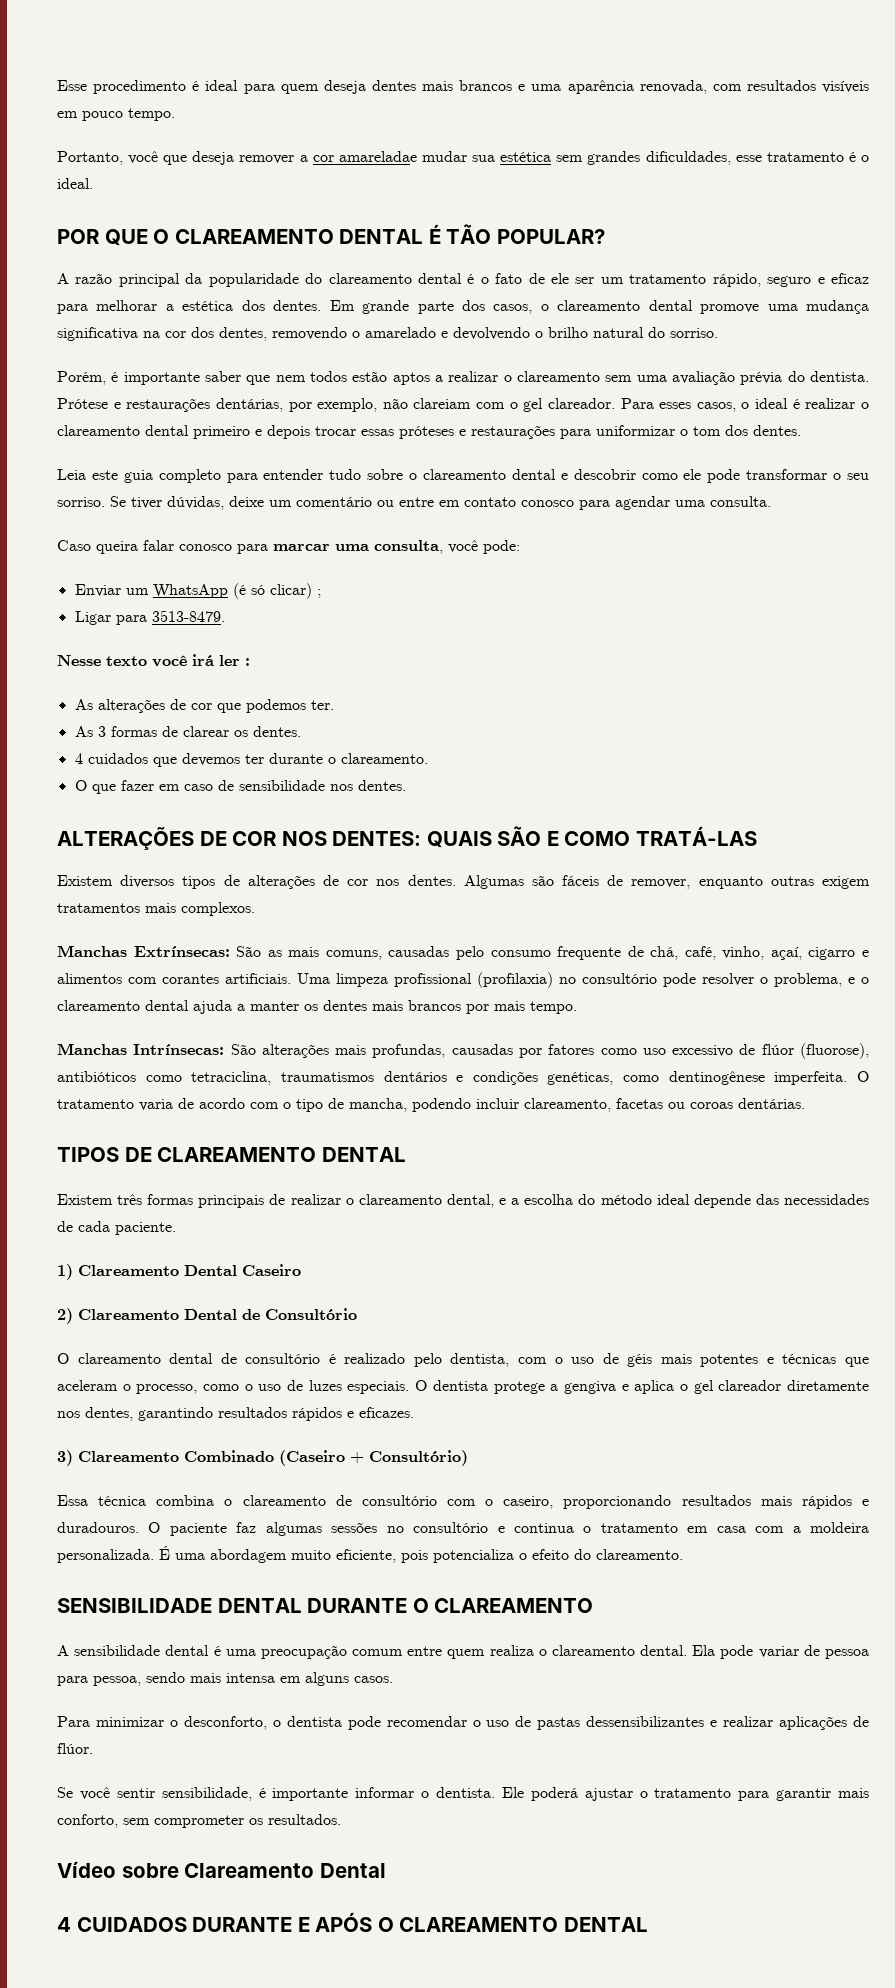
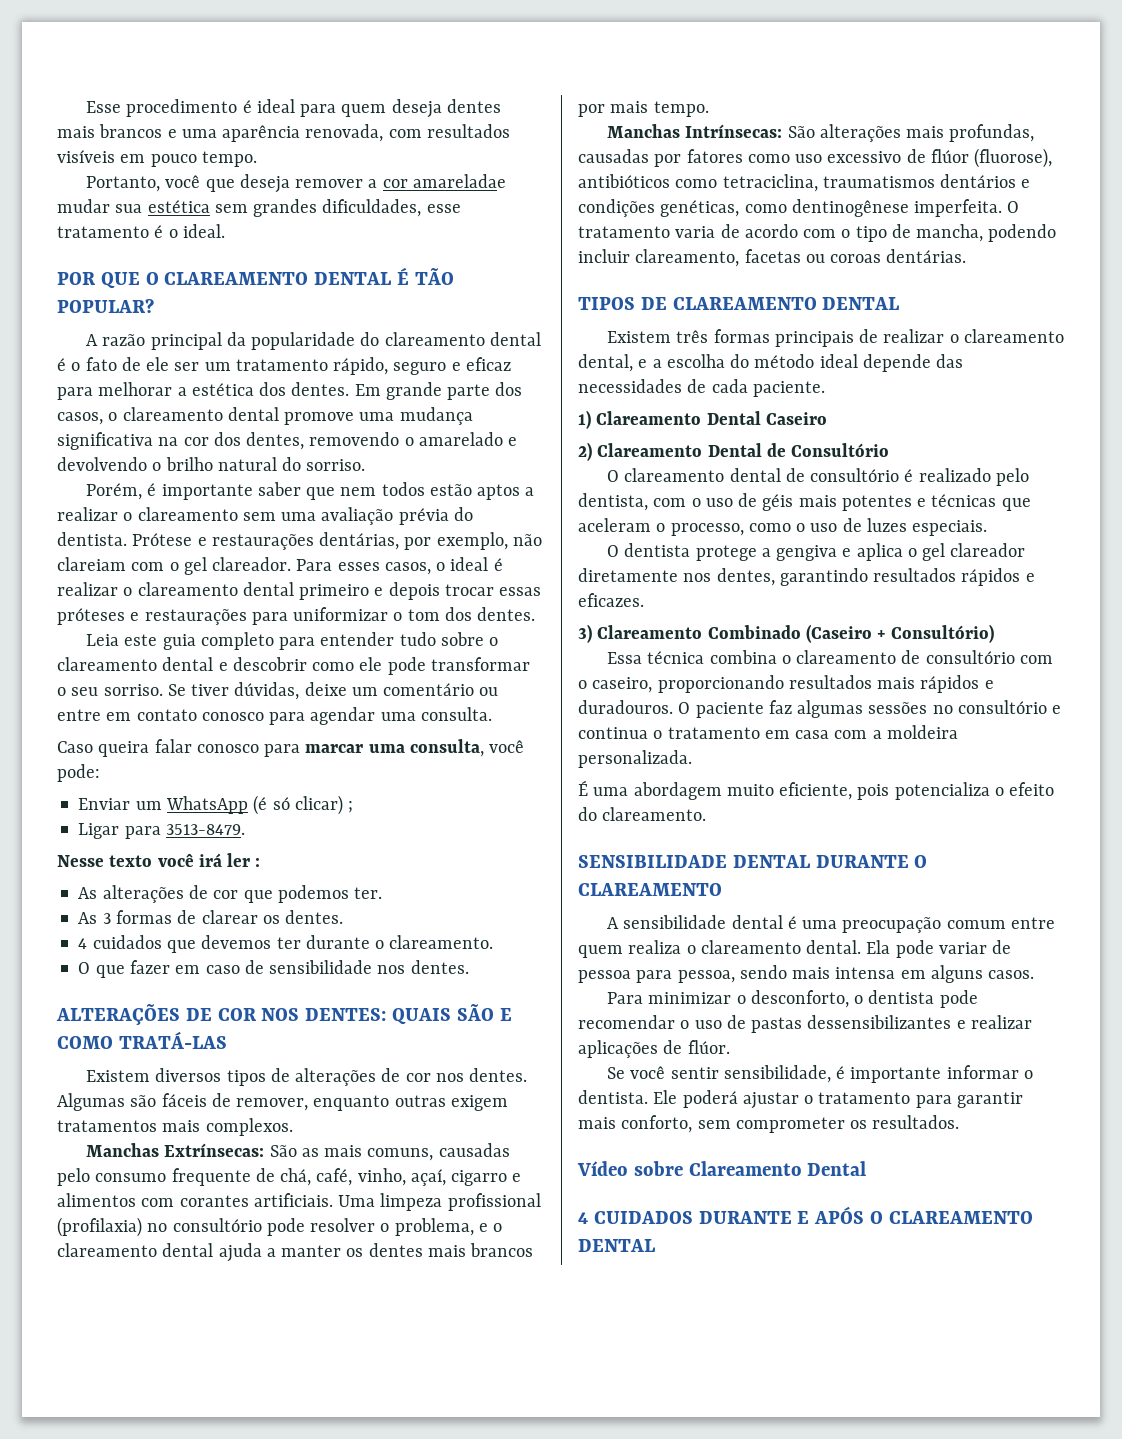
(410, 1387) none -> (988, 528) //
(154, 1556) none -> (692, 759) //

